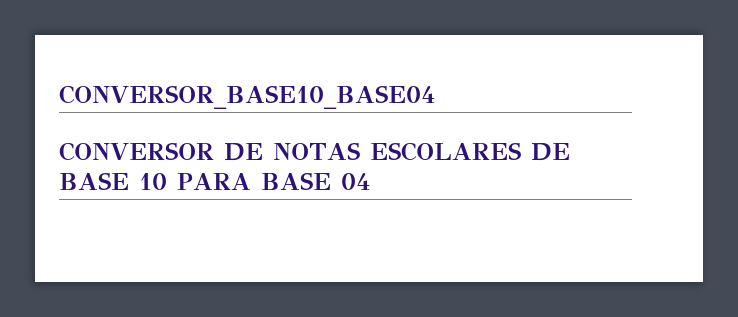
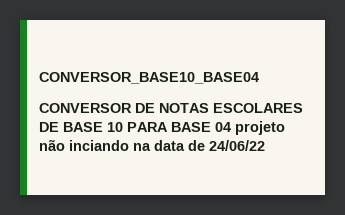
(370, 181) none -> [235,121,285,135] [39,139,265,151] projeto não inciando na data de 24/06/22

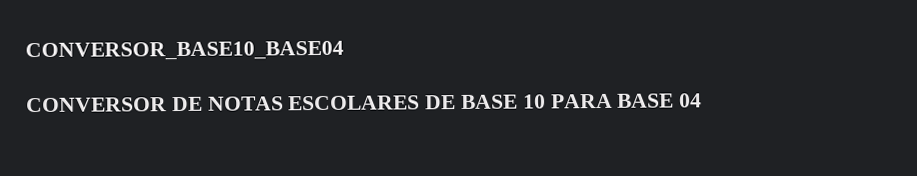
[235,121,285,135] [39,139,265,151] projeto não inciando na data de 24/06/22 -> (703, 100) none

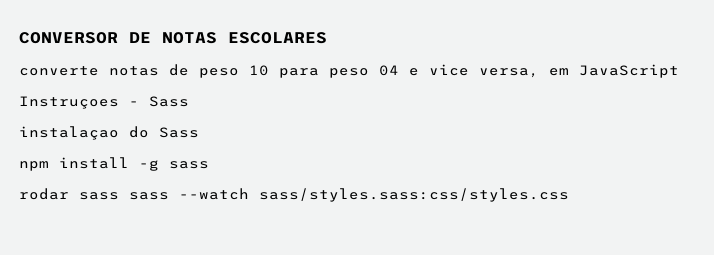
[25,40,344,62] CONVERSOR_BASE10_BASE04 // -> (19, 38) none
[425,93,703,110] DE BASE 10 PARA BASE 04 -> [19,64,679,78] [19,96,189,109] [19,126,199,140] [19,157,209,171] [19,188,569,202] // converte notas de peso 10 para peso 04 e vice versa, em JavaScript // Instruçoes - Sass // instalaçao do Sass // npm install -g sass // rodar sass sass --watch sass/styles.sass:css/styles.css

